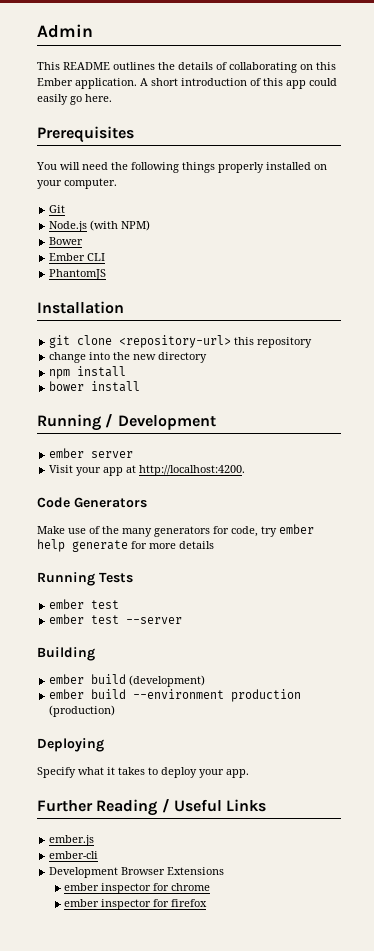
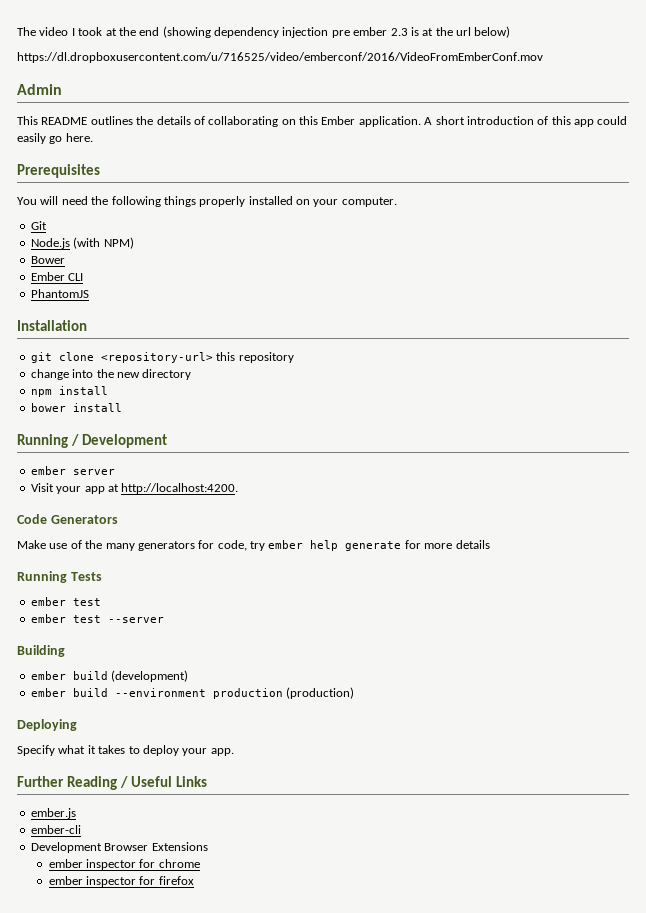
(37, 31) none -> [17,26,511,38] [17,52,543,63] The video I took at the end (showing dependency injection pre ember 2.3 is at the url below) // https://dl.dropboxusercontent.com/u/716525/video/emberconf/2016/VideoFromEmberConf.mov //

